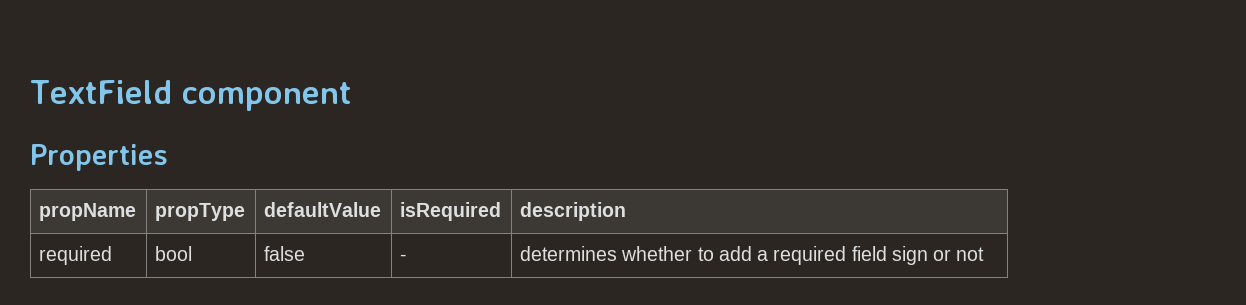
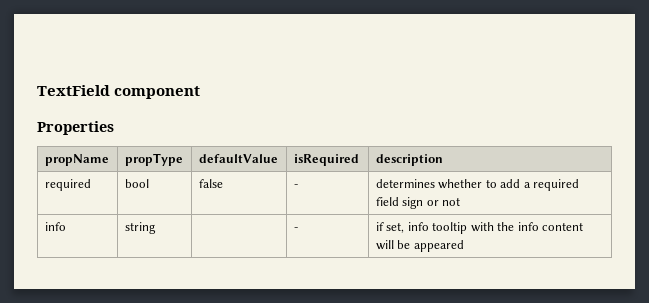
(985, 254) none -> [44,222,66,231] [124,222,156,234] [293,227,298,231] [375,222,584,234] [375,240,464,252] // info | string | | - | if set, info tooltip with the info content will be appeared

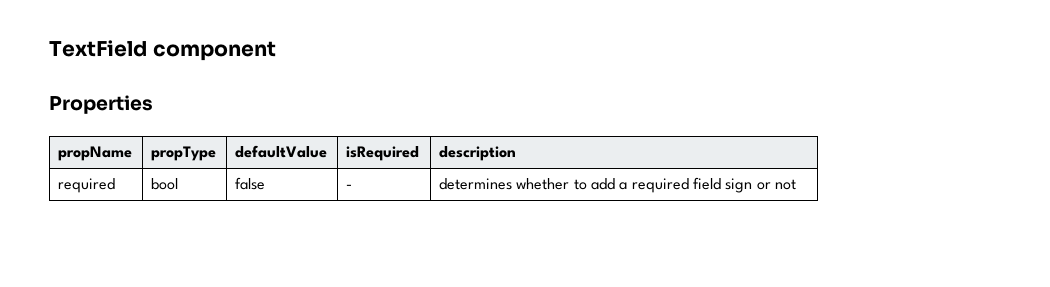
[44,222,66,231] [124,222,156,234] [293,227,298,231] [375,222,584,234] [375,240,464,252] // info | string | | - | if set, info tooltip with the info content will be appeared -> (797, 184) none

